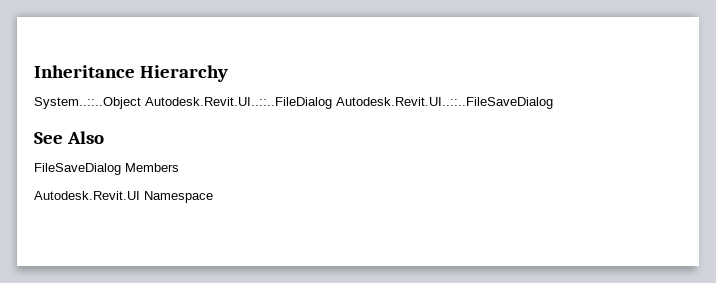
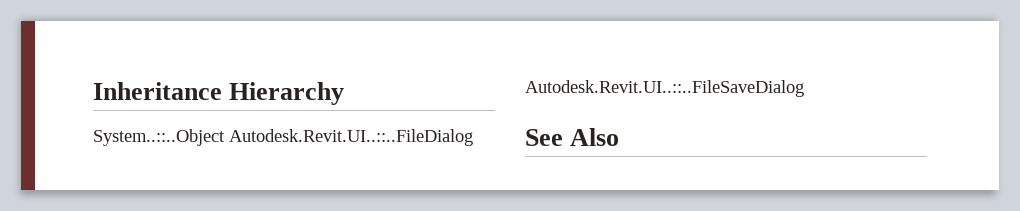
[34,163,179,175] [34,191,213,203] // FileSaveDialog Members // Autodesk.Revit.UI Namespace -> (620, 137) none

